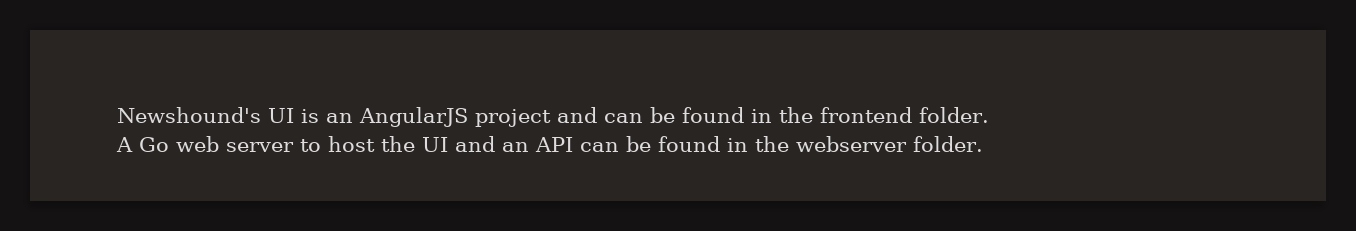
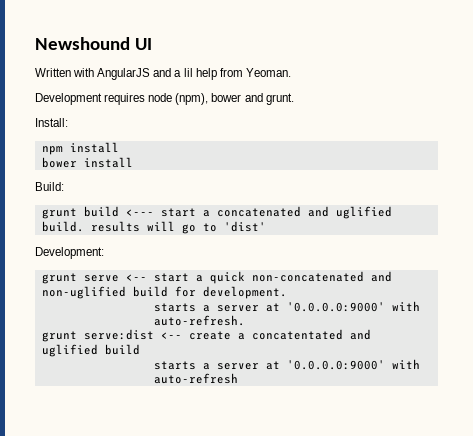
[116,107,989,127] [115,136,983,152] Newshound's UI is an AngularJS project and can be found in the frontend folder. // A Go web server to host the UI and an API can be found in the webserver folder. -> [35,37,153,50] [35,68,291,80] [35,93,294,105] [35,118,68,127] [41,142,119,155] [41,157,133,168] [35,182,64,191] [41,206,392,219] [41,221,266,234] [35,247,104,259] [41,271,392,284] [41,286,287,299] [153,301,420,312] [153,315,245,326] [41,329,371,342] [41,344,140,357] [153,359,420,370] [153,373,238,384] Newshound UI // Written with AngularJS and a lil help from Yeoman. // Development requires node (npm), bower and grunt. // Install: // npm install // bower install // Build: // grunt build <--- start a concatenated and uglified build. results will go to 'dist' // Development: // grunt serve <-- start a quick non-concatenated and non-uglified build for development. // starts a server at '0.0.0.0:9000' with auto-refresh. // grunt serve:dist <-- create a concatentated and uglified build // starts a server at '0.0.0.0:9000' with auto-refresh

